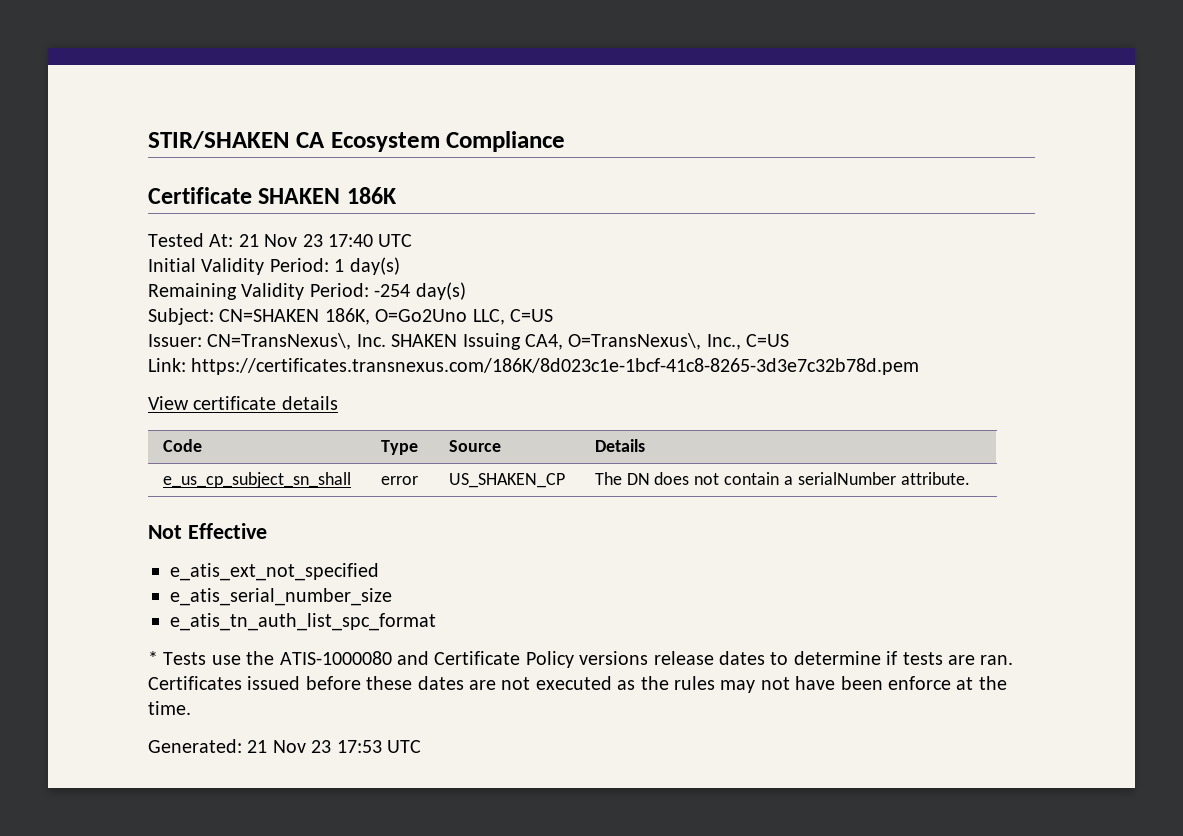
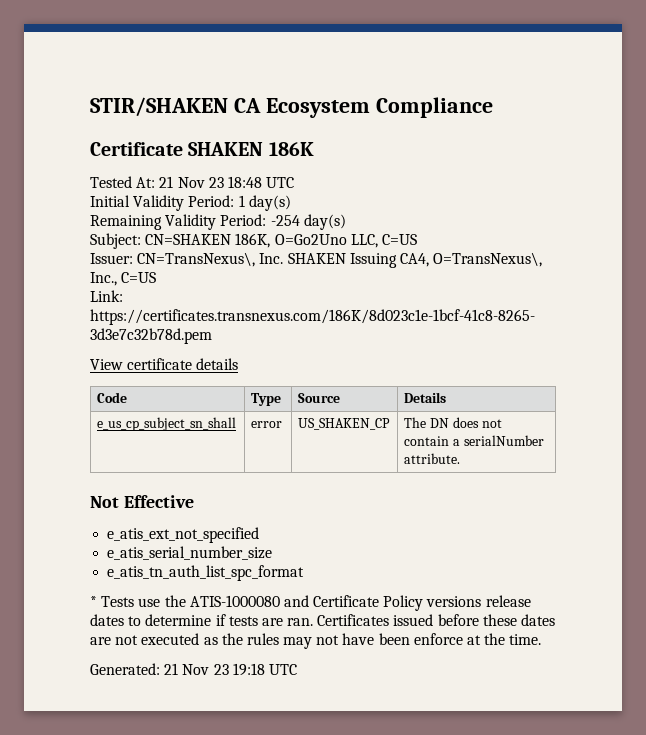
[328,234,373,247] 17:40 -> [227,176,262,188] 18:48
[336,740,382,753] 17:53 -> [232,663,265,676] 19:18

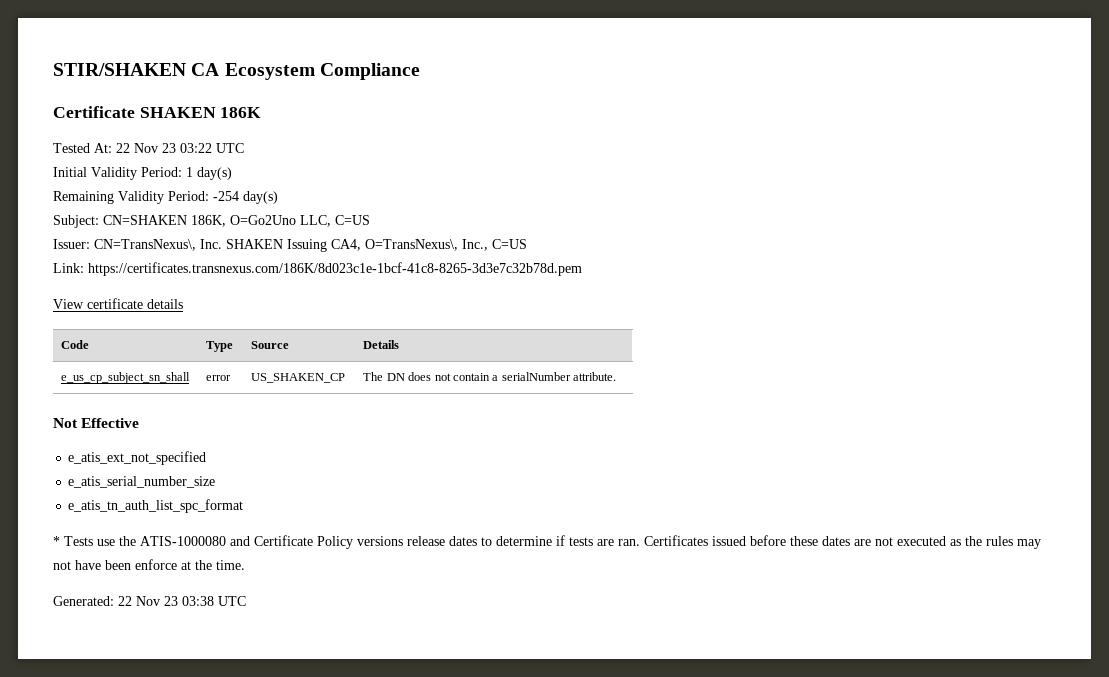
[159,176,262,188] 21 Nov 23 18:48 -> [116,143,212,153] 22 Nov 23 03:22
[164,663,265,676] 21 Nov 23 19:18 -> [118,596,214,606] 22 Nov 23 03:38

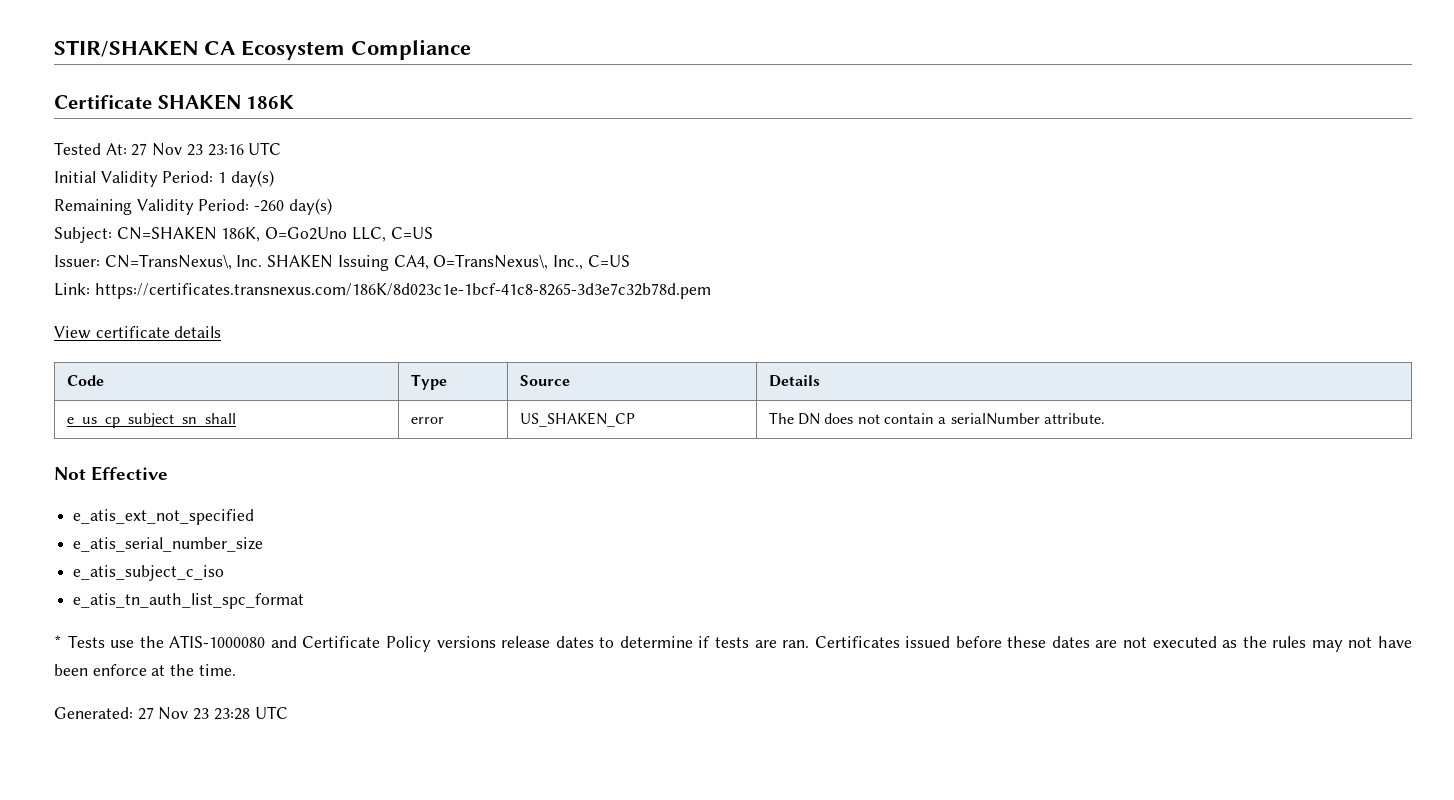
[116,143,212,153] 22 Nov 23 03:22 -> [131,143,244,156] 27 Nov 23 23:16
[213,191,239,201] -254 -> [254,200,285,212] -260
(216, 482) none -> [73,565,225,581] // e_atis_subject_c_iso
[118,596,214,606] 22 Nov 23 03:38 -> [137,707,250,720] 27 Nov 23 23:28

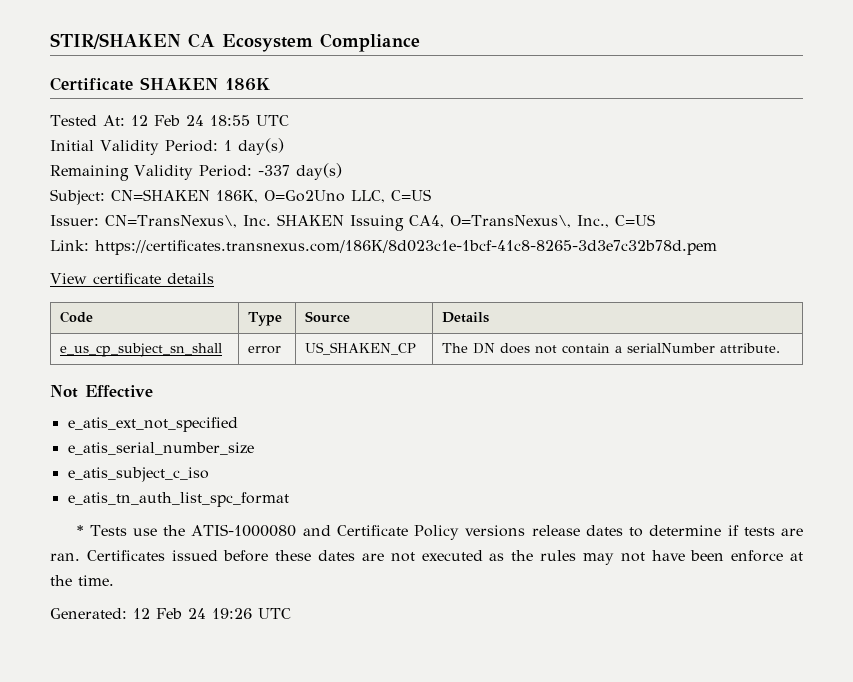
[131,143,244,156] 27 Nov 23 23:16 -> [130,115,250,126] 12 Feb 24 18:55
[254,200,285,212] -260 -> [257,165,290,176] -337
[137,707,250,720] 27 Nov 23 23:28 -> [133,608,252,619] 12 Feb 24 19:26

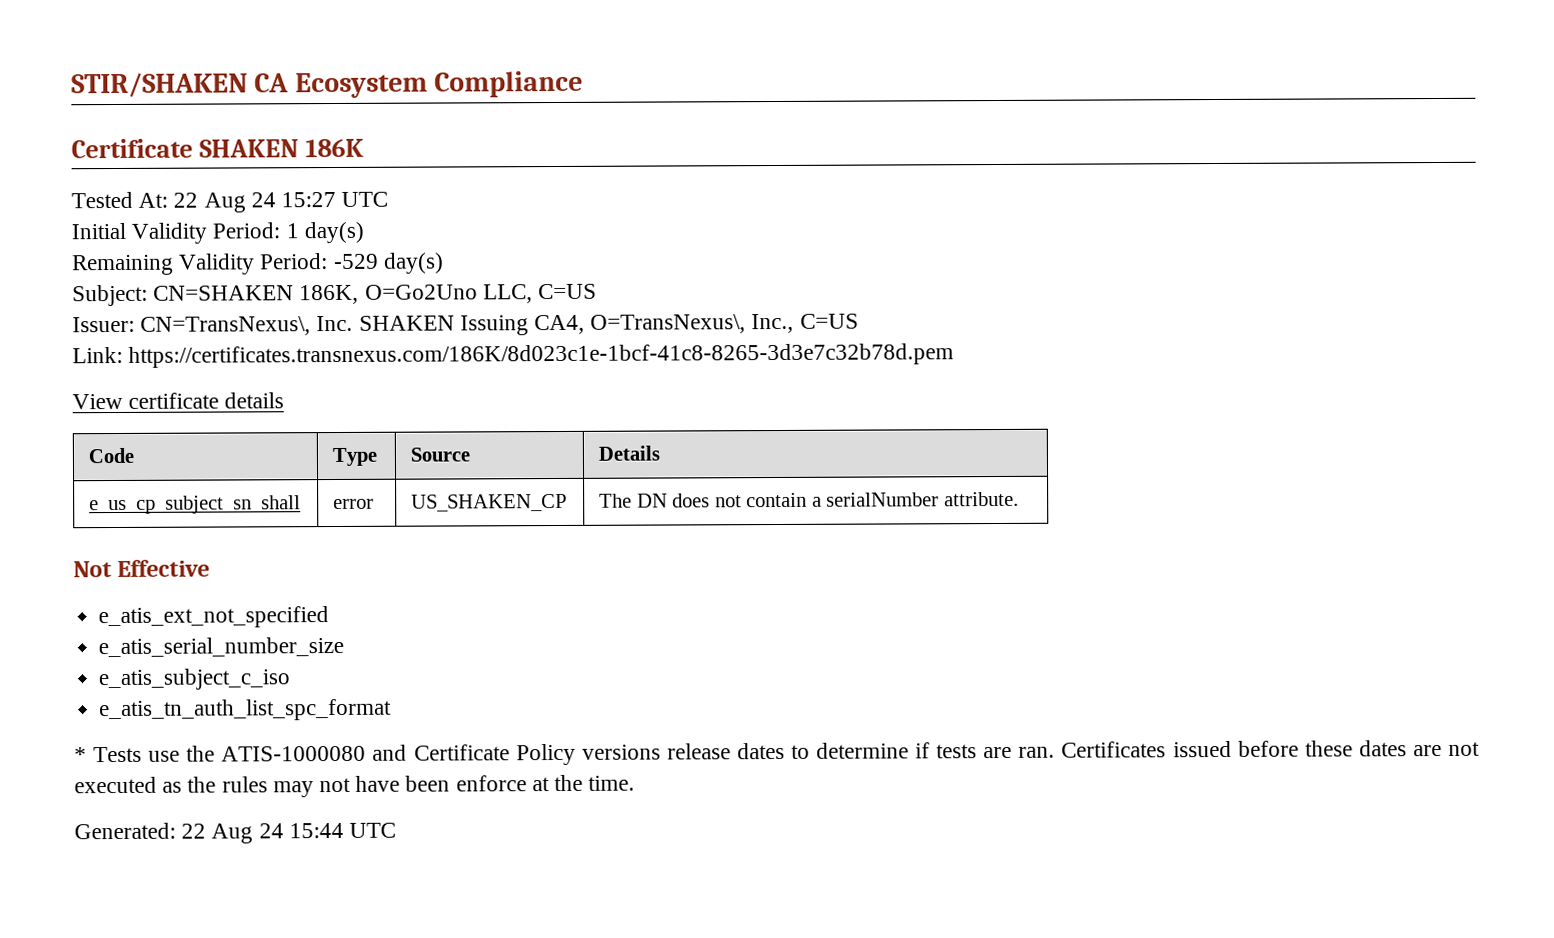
[130,115,250,126] 12 Feb 24 18:55 -> [173,191,337,213] 22 Aug 24 15:27
[257,165,290,176] -337 -> [333,253,379,270] -529
[133,608,252,619] 12 Feb 24 19:26 -> [181,822,344,844] 22 Aug 24 15:44

